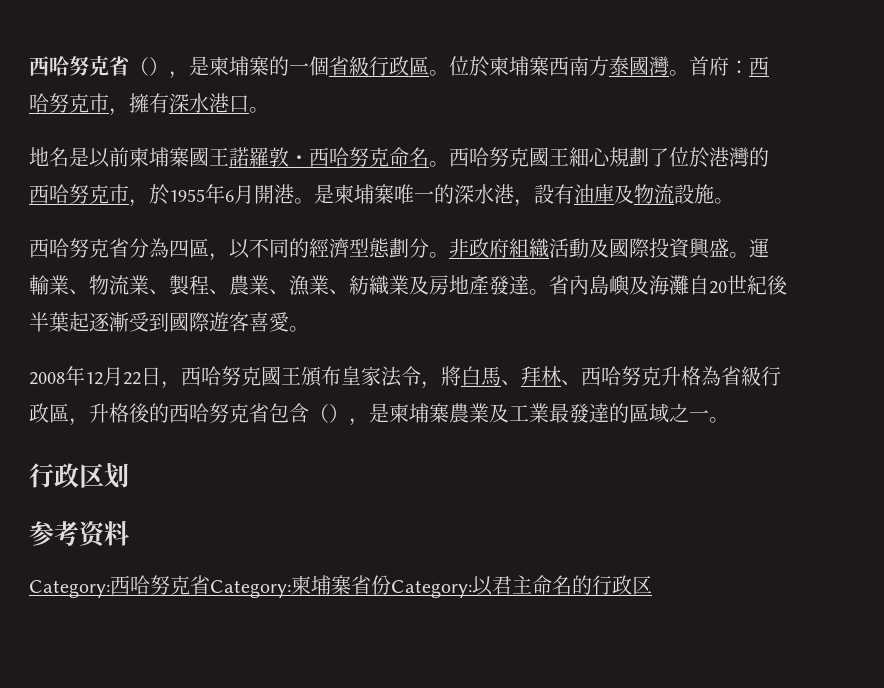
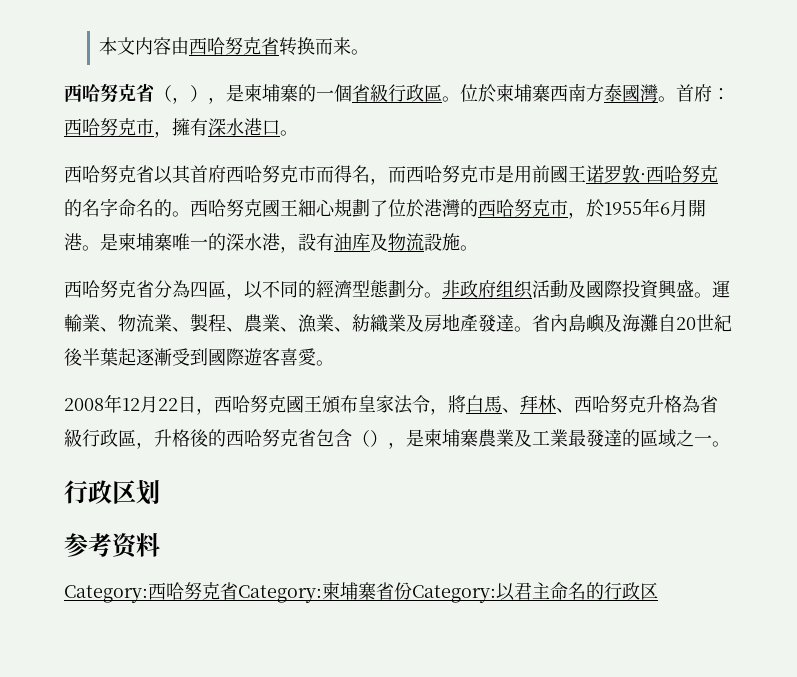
(29, 66) none -> [99,37,370,56] 本文内容由西哈努克省转换而来。 //
(149, 66) none -> [172,97,190,104] ，
[29,147,429,168] 地名是以前柬埔寨國王諾羅敦・西哈努克命名 -> [64,165,718,185] [64,198,172,217] 西哈努克省以其首府西哈努克市而得名，而西哈努克市是用前國王诺罗敦·西哈努克的名字命名的
[594,184,614,204] 庫 -> [352,233,370,251] 库
[509,238,549,258] 組織 -> [496,280,533,299] 组织

